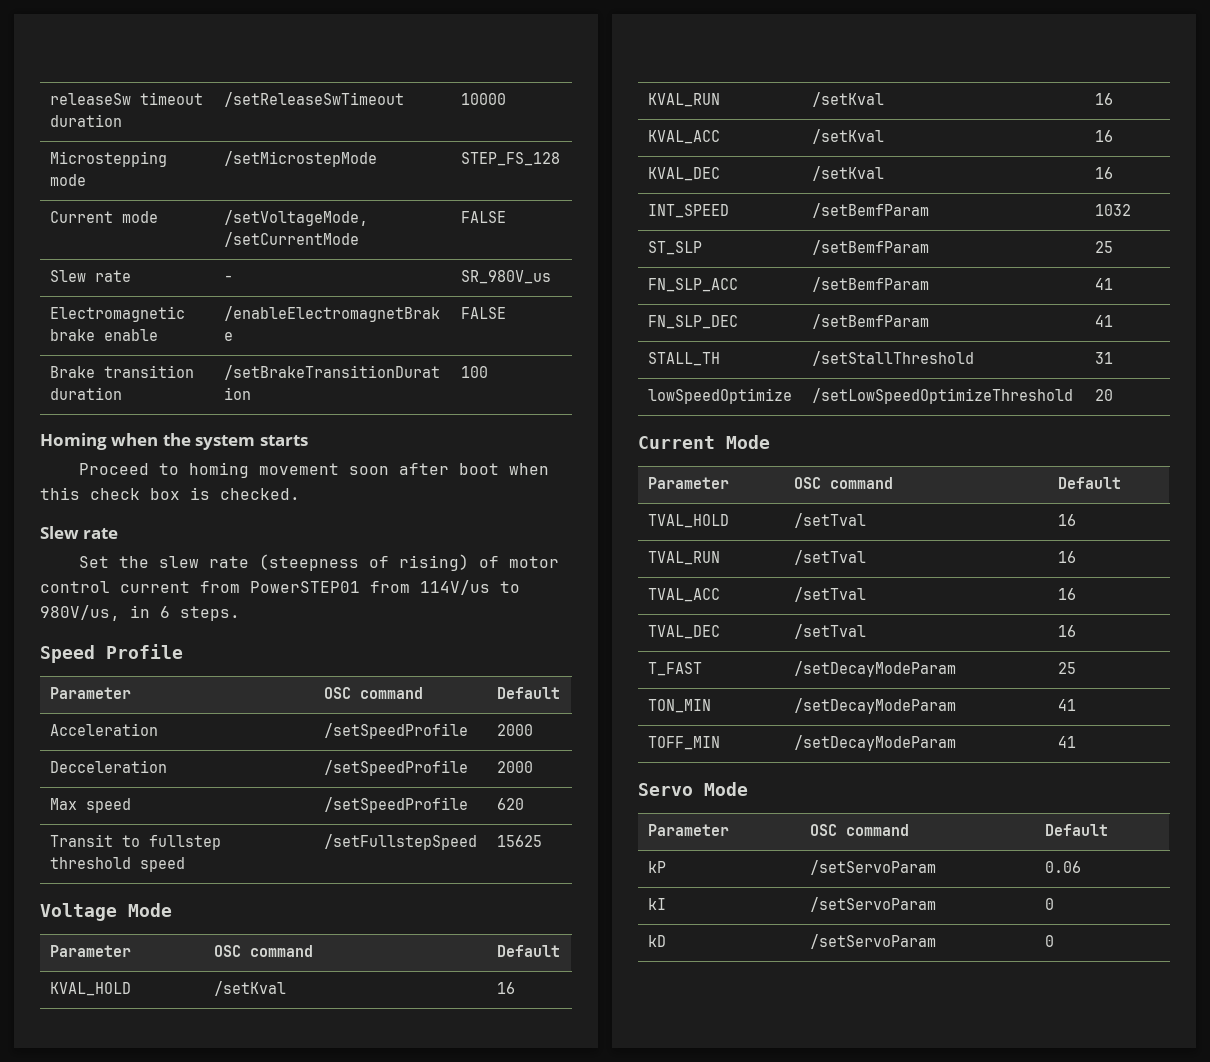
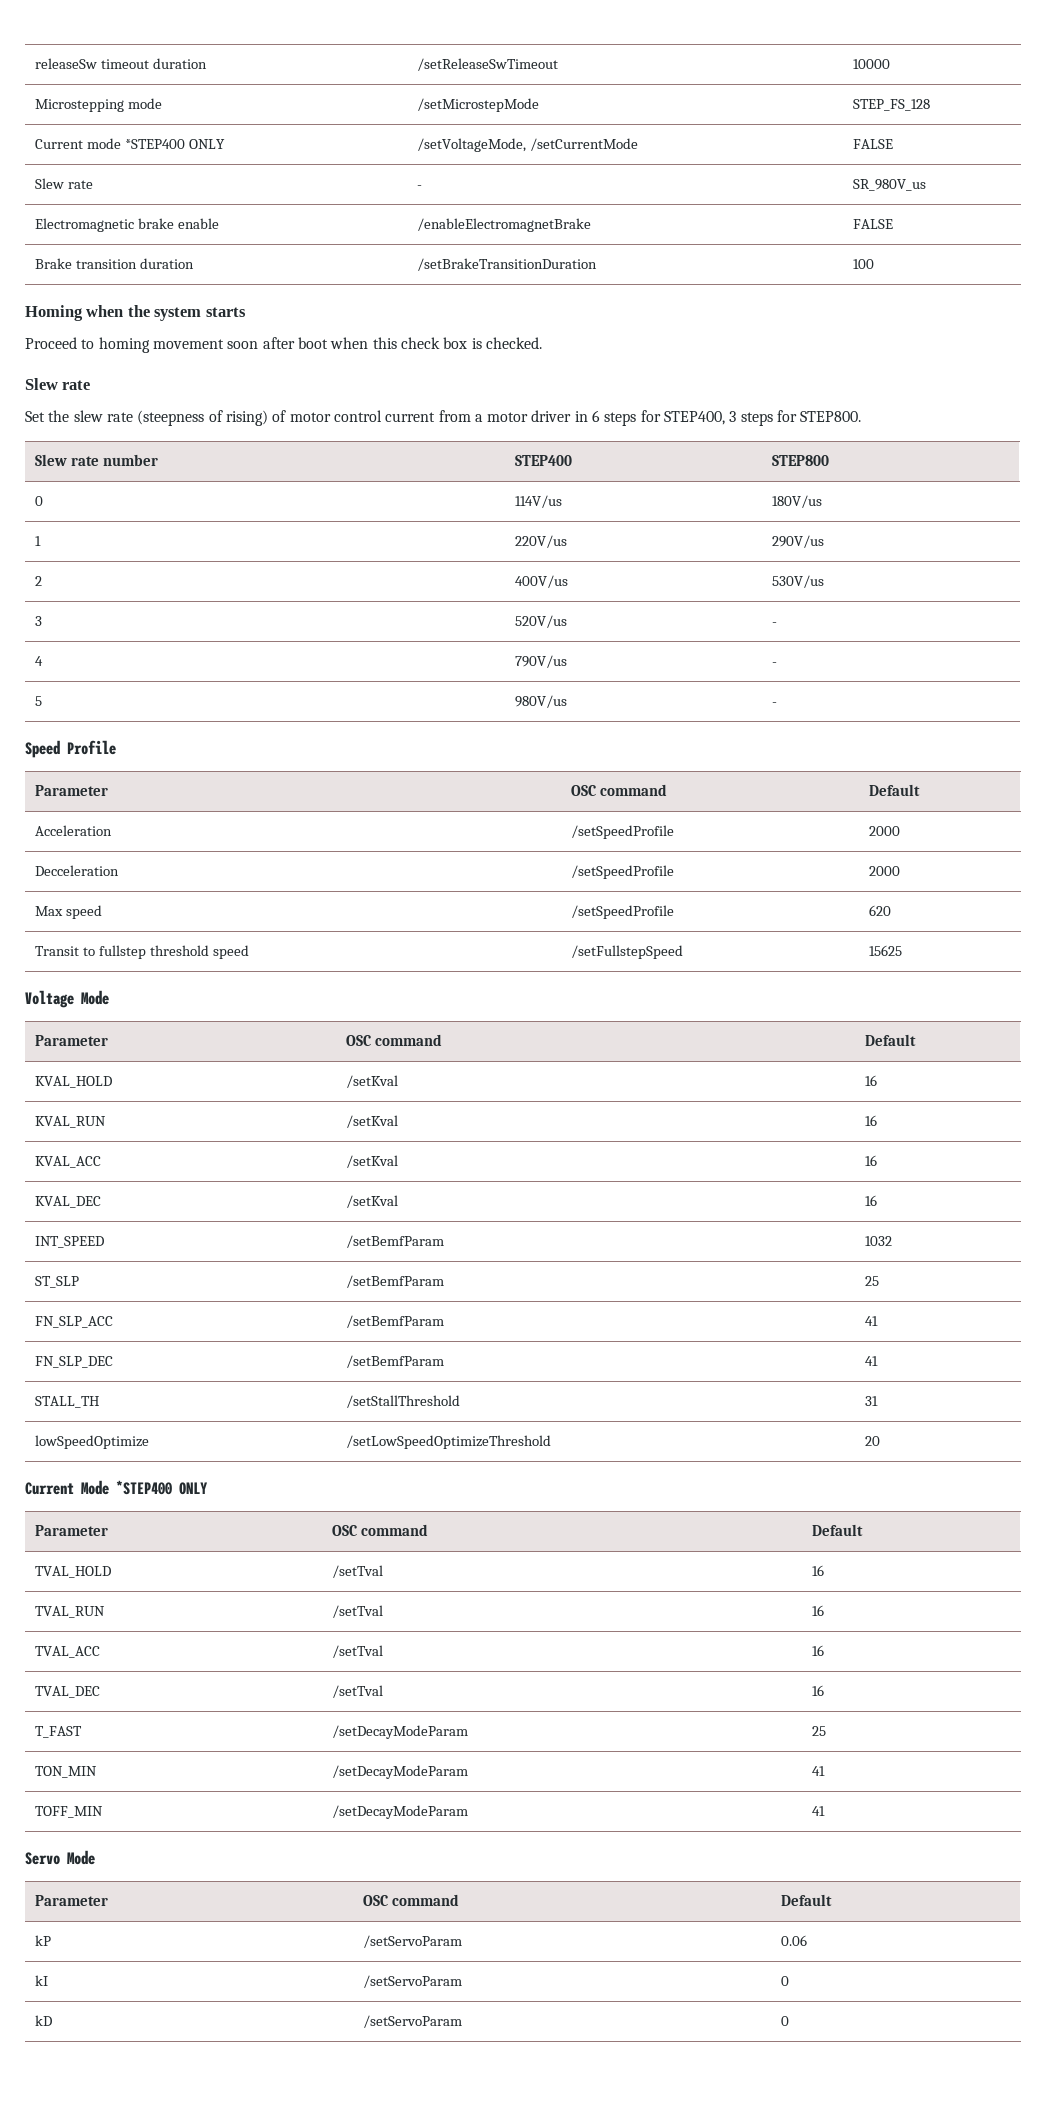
(158, 217) none -> [125,139,226,149] *STEP400 ONLY
[250,580,520,595] [40,605,240,621] PowerSTEP01 from 114V/us to 980V/us, in 6 steps. -> [474,410,862,426] [35,454,159,466] [515,455,573,466] [772,455,830,466] [35,496,44,506] [515,495,563,508] [772,495,823,508] [35,536,42,546] [515,535,568,548] [772,535,825,548] [35,576,43,586] [515,575,569,588] [772,575,825,588] [35,616,43,626] [515,615,568,628] [772,622,778,626] [35,656,44,666] [515,655,568,668] [772,662,778,666] [35,696,43,706] [515,695,568,708] [772,702,778,706] a motor driver in 6 steps for STEP400, 3 steps for STEP800. // Slew rate number | STEP400 | STEP800 // 0 | 114V/us | 180V/us // 1 | 220V/us | 290V/us // 2 | 400V/us | 530V/us // 3 | 520V/us | - // 4 | 790V/us | - // 5 | 980V/us | -
(770, 442) none -> [116,1480,208,1495] *STEP400 ONLY

